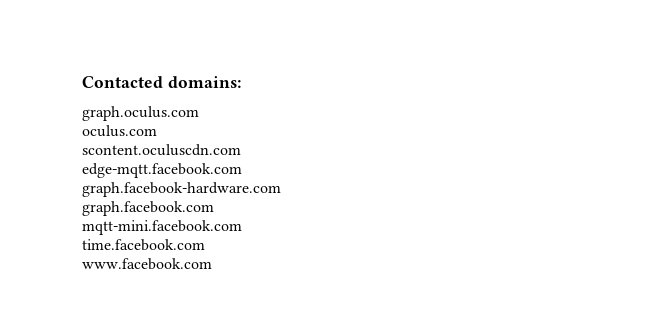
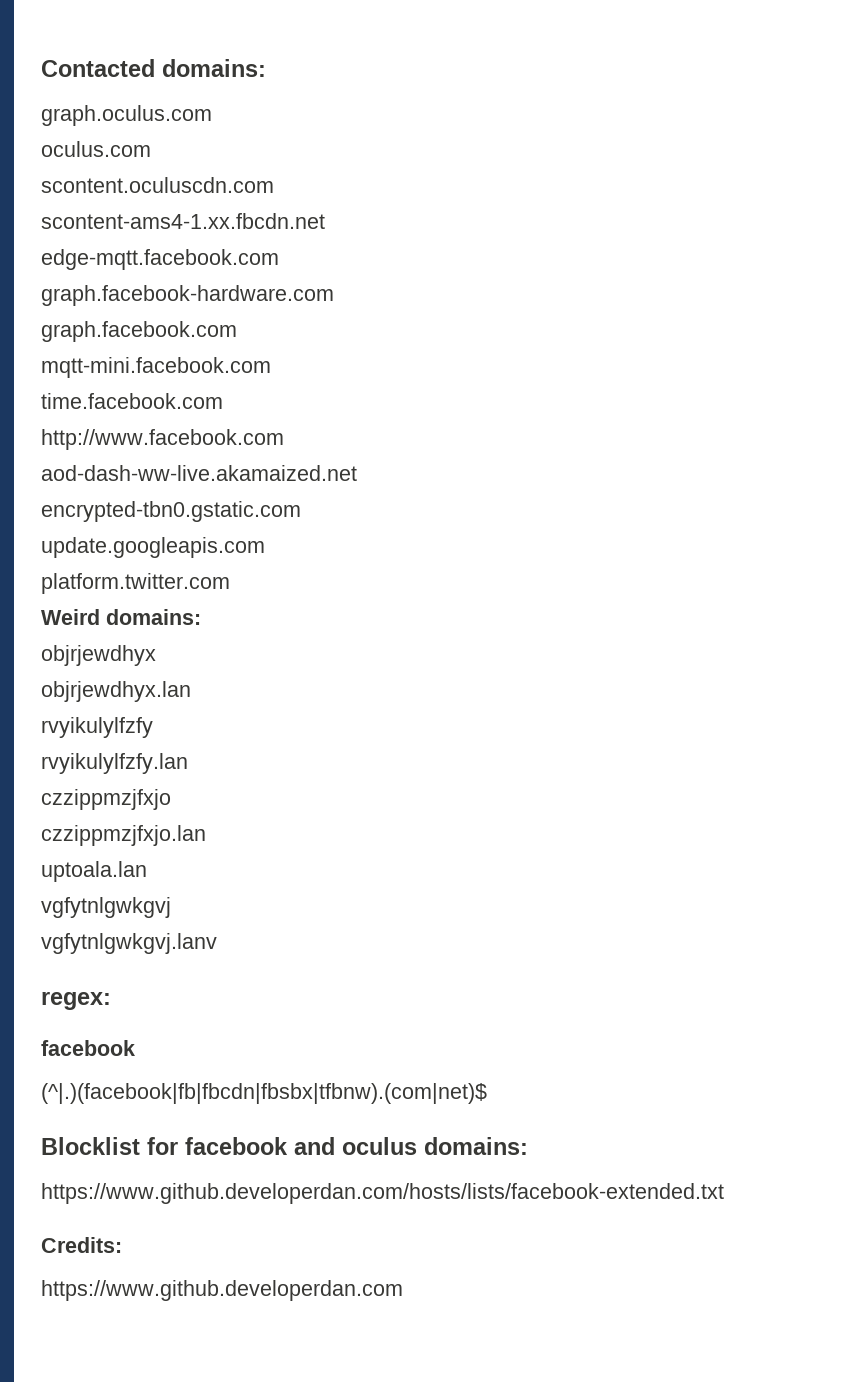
(241, 150) none -> [41,213,325,229] // scontent-ams4-1.xx.fbcdn.net
[82,258,212,270] www.facebook.com -> [41,429,284,450] [41,465,357,481] [41,501,301,522] [41,537,265,558] [41,573,230,594] [41,609,201,625] [41,645,156,666] [41,681,191,702] [41,717,153,738] [41,753,188,774] [41,789,171,810] [41,825,206,846] [41,861,147,882] [41,897,171,918] [41,933,217,954] [41,992,111,1010] [41,1040,135,1056] [41,1083,487,1104] [41,1137,528,1155] [41,1183,724,1204] [41,1237,122,1253] [41,1280,403,1301] http://www.facebook.com // aod-dash-ww-live.akamaized.net // encrypted-tbn0.gstatic.com // update.googleapis.com // platform.twitter.com // Weird domains: // objrjewdhyx // objrjewdhyx.lan // rvyikulylfzfy // rvyikulylfzfy.lan // czzippmzjfxjo // czzippmzjfxjo.lan // uptoala.lan // vgfytnlgwkgvj // vgfytnlgwkgvj.lanv // regex: // facebook // (^|.)(facebook|fb|fbcdn|fbsbx|tfbnw).(com|net)$ // Blocklist for facebook and oculus domains: // https://www.github.developerdan.com/hosts/lists/facebook-extended.txt // Credits: // https://www.github.developerdan.com

